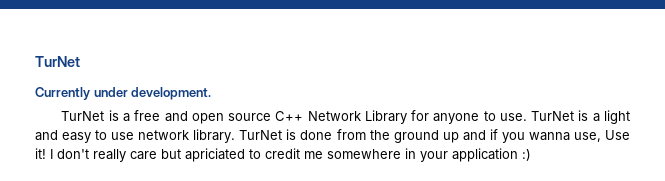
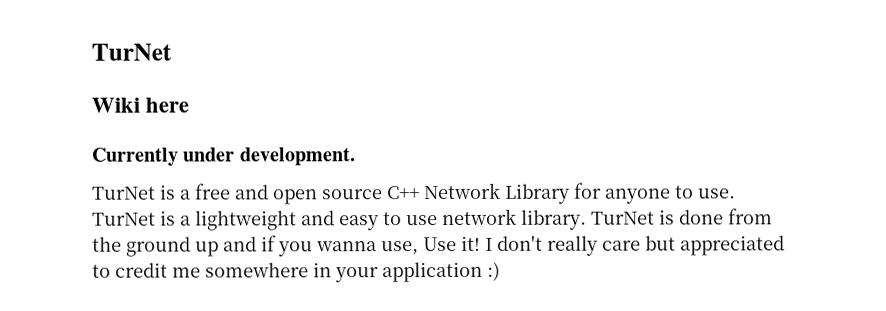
[35,56,80,67] TurNet -> [91,43,172,61] [91,97,190,113] TurNet // Wiki here
[604,110,630,124] light -> [195,210,297,231] lightweight
[185,148,245,162] apriciated -> [680,235,785,256] appreciated

